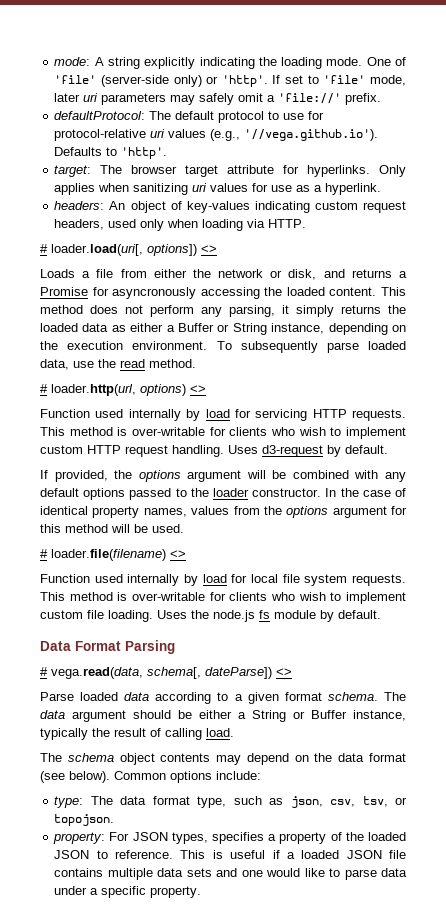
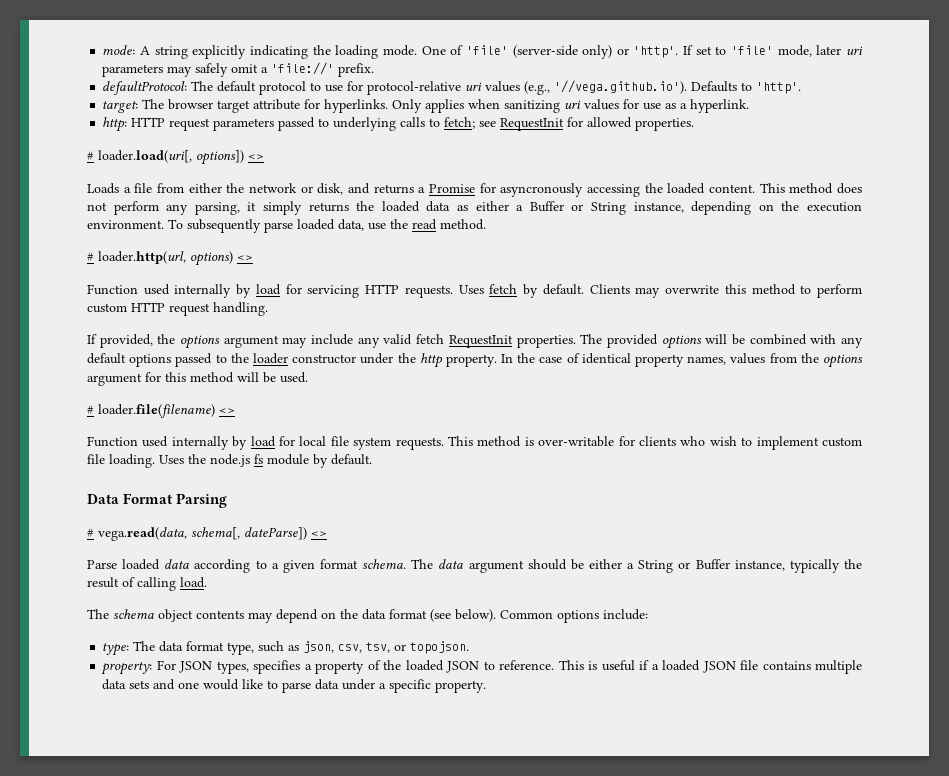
[54,201,406,213] [54,219,307,231] headers: An object of key-values indicating custom request headers, used only when loading via HTTP. -> [102,117,695,132] http: HTTP request parameters passed to underlying calls to fetch; see RequestInit for allowed properties.
[40,427,406,439] This method is over-writable for clients who wish to implement -> [458,284,862,298] Uses fetch by default. Clients may overwrite this method to perform
[228,445,388,457] Uses d3-request by default. -> (268, 309) none
(242, 476) none -> [282,334,702,349] may include any valid fetch RequestInit properties. The provided options
[252,488,322,497] constructor. -> [292,353,497,368] constructor under the http property.

